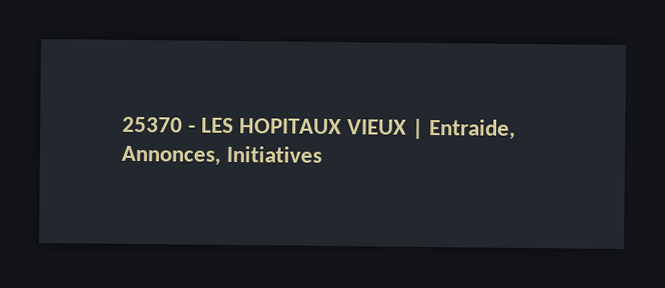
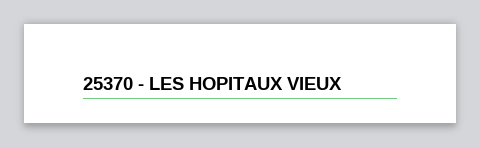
[412,118,517,140] [121,145,323,166] | Entraide, Annonces, Initiatives -> (342, 83) none

